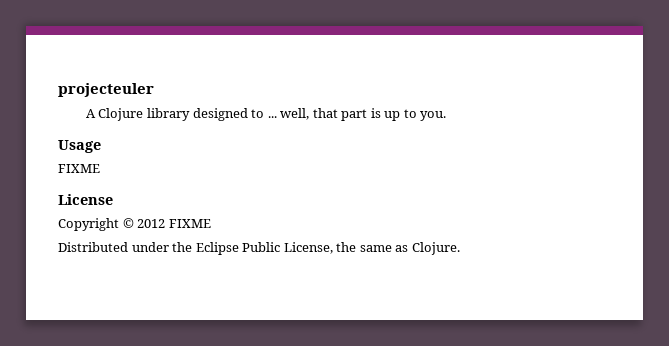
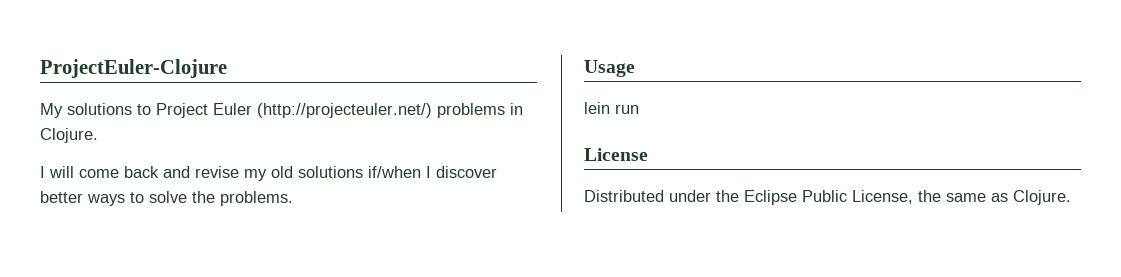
[58,83,154,97] [85,108,447,121] projecteuler // A Clojure library designed to ... well, that part is up to you. -> [40,59,227,78] [40,103,523,118] [40,128,98,143] [40,166,497,181] [40,191,293,206] ProjectEuler-Clojure // My solutions to Project Euler (http://projecteuler.net/) problems in Clojure. // I will come back and revise my old solutions if/when I discover better ways to solve the problems.
[58,164,100,173] FIXME -> [584,102,639,114] lein run
[58,218,211,231] // Copyright © 2012 FIXME -> (648, 154) none

